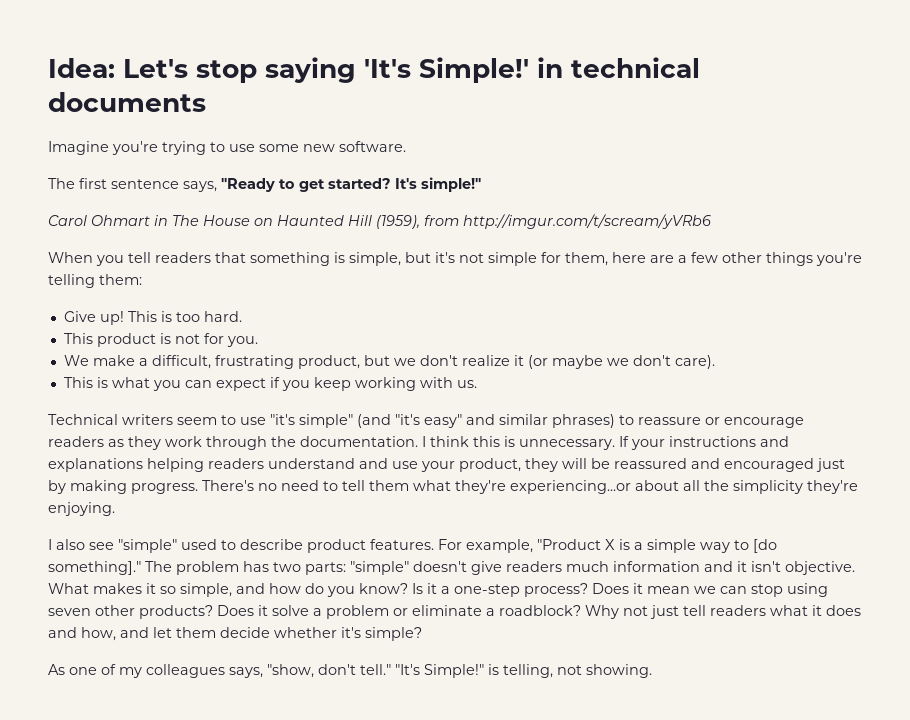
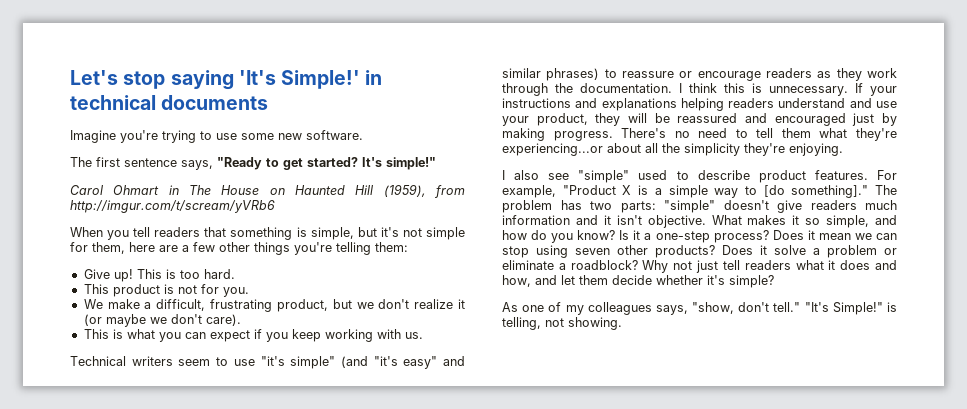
[48,58,115,78] Idea: -> (70, 77) none

